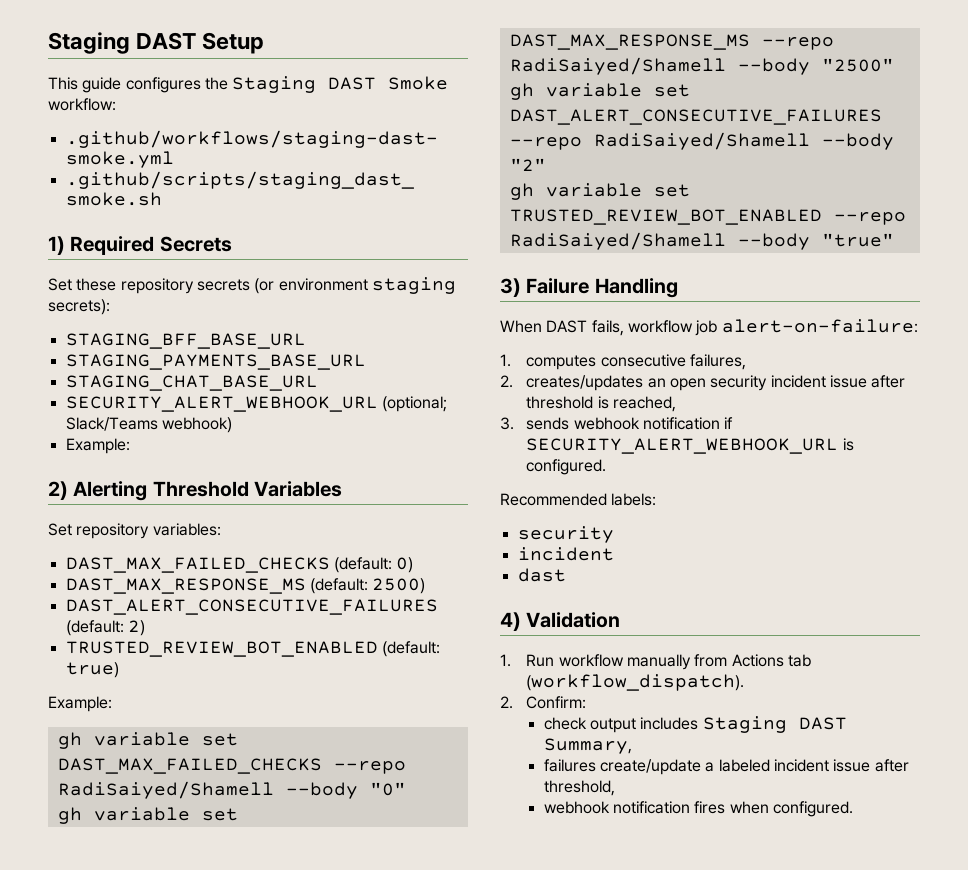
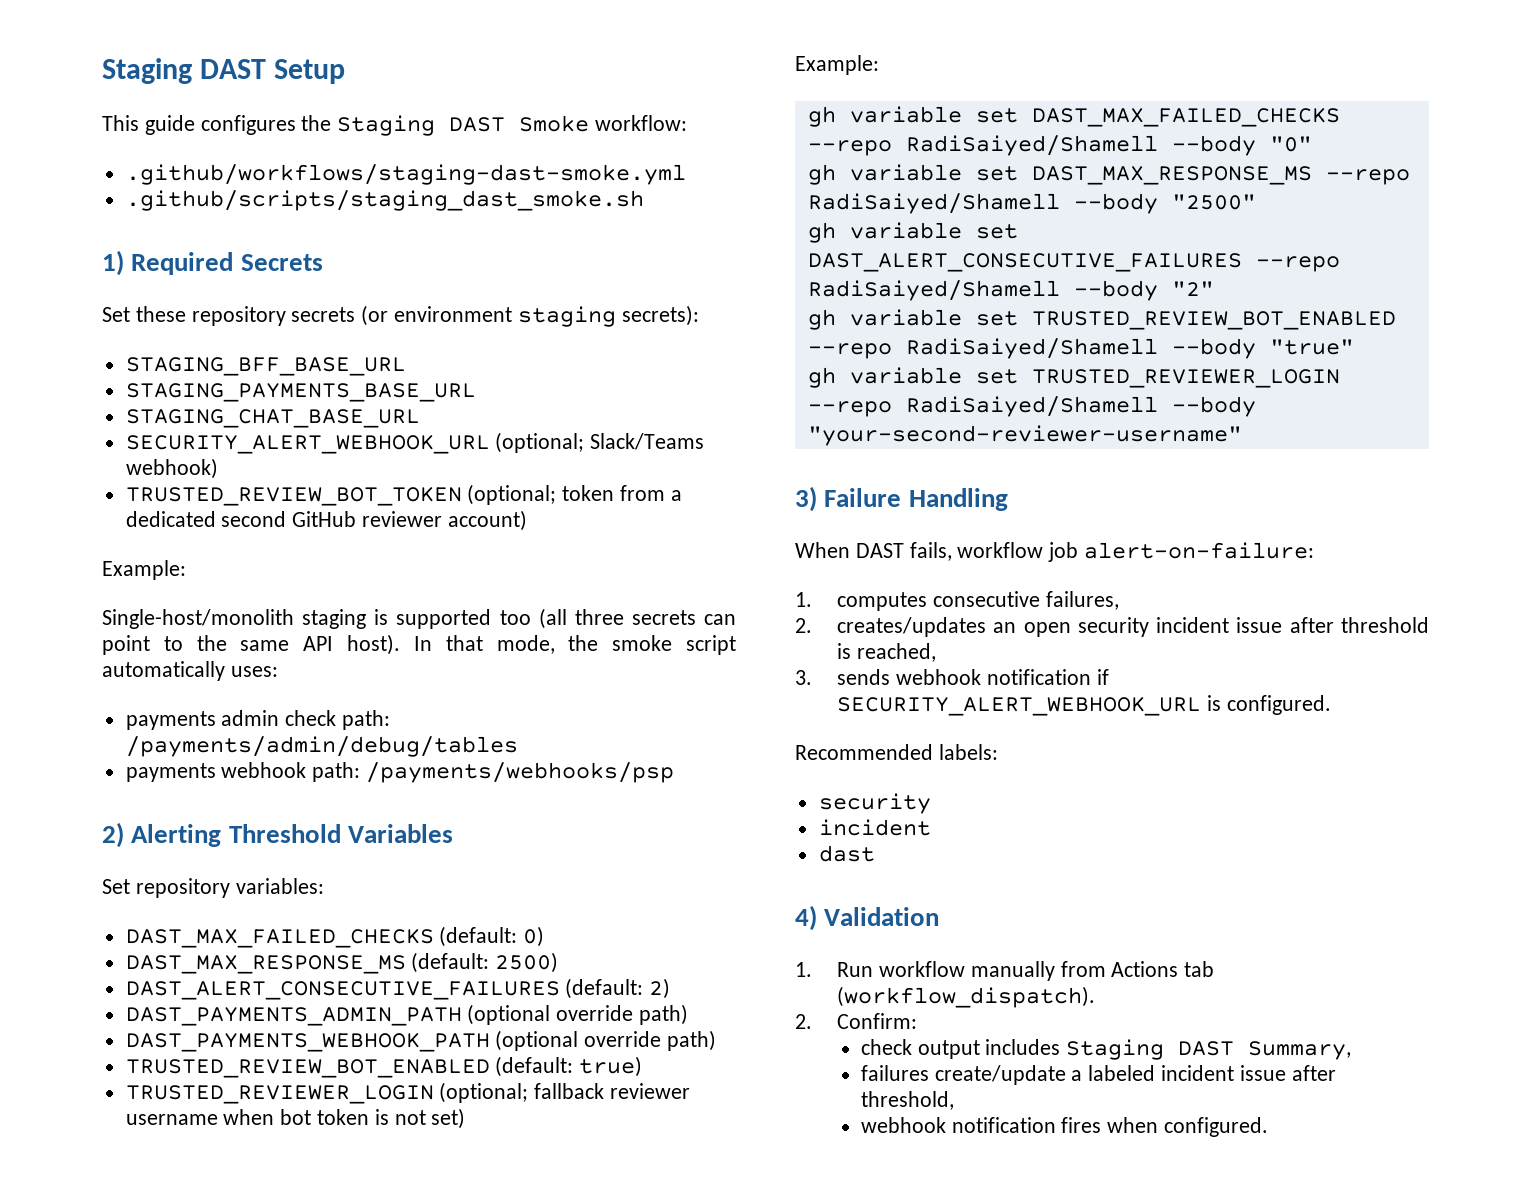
[65,438,130,454] Example: -> [125,484,682,506] [125,510,527,531] [102,560,186,580] [102,608,736,629] [102,634,736,655] [102,661,278,681] [125,710,391,730] [125,736,518,757] [125,762,675,783] TRUSTED_REVIEW_BOT_TOKEN (optional; token from a dedicated second GitHub reviewer account) // Example: // Single-host/monolith staging is supported too (all three secrets can point to the same API host). In that mode, the smoke script automatically uses: // payments admin check path: /payments/admin/debug/tables // payments webhook path: /payments/webhooks/psp
[65,641,440,657] [65,662,119,678] TRUSTED_REVIEW_BOT_ENABLED (default: true) -> [125,1004,689,1026] [125,1030,717,1052] [125,1056,643,1078] [125,1082,691,1104] [125,1108,466,1129] DAST_PAYMENTS_ADMIN_PATH (optional override path) // DAST_PAYMENTS_WEBHOOK_PATH (optional override path) // TRUSTED_REVIEW_BOT_ENABLED (default: true) // TRUSTED_REVIEWER_LOGIN (optional; fallback reviewer username when bot token is not set)
(894, 240) none -> [807,367,1340,388] [807,396,1256,417] [807,425,1242,446] // gh variable set TRUSTED_REVIEWER_LOGIN --repo RadiSaiyed/Shamell --body "your-second-reviewer-username"

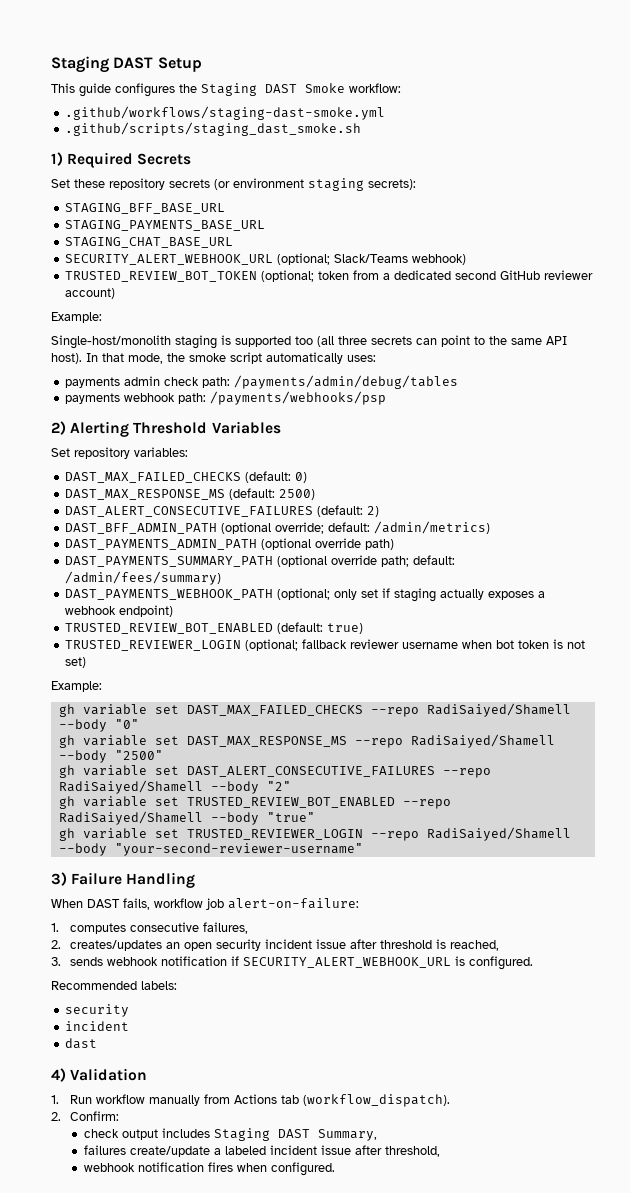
(671, 988) none -> [65,521,491,534] // DAST_BFF_ADMIN_PATH (optional override; default: /admin/metrics)
[125,1030,717,1052] DAST_PAYMENTS_WEBHOOK_PATH (optional override path) -> [65,555,456,567] [65,571,222,585] [65,588,546,602] [65,605,174,617] DAST_PAYMENTS_SUMMARY_PATH (optional override path; default: /admin/fees/summary) // DAST_PAYMENTS_WEBHOOK_PATH (optional; only set if staging actually exposes a webhook endpoint)

